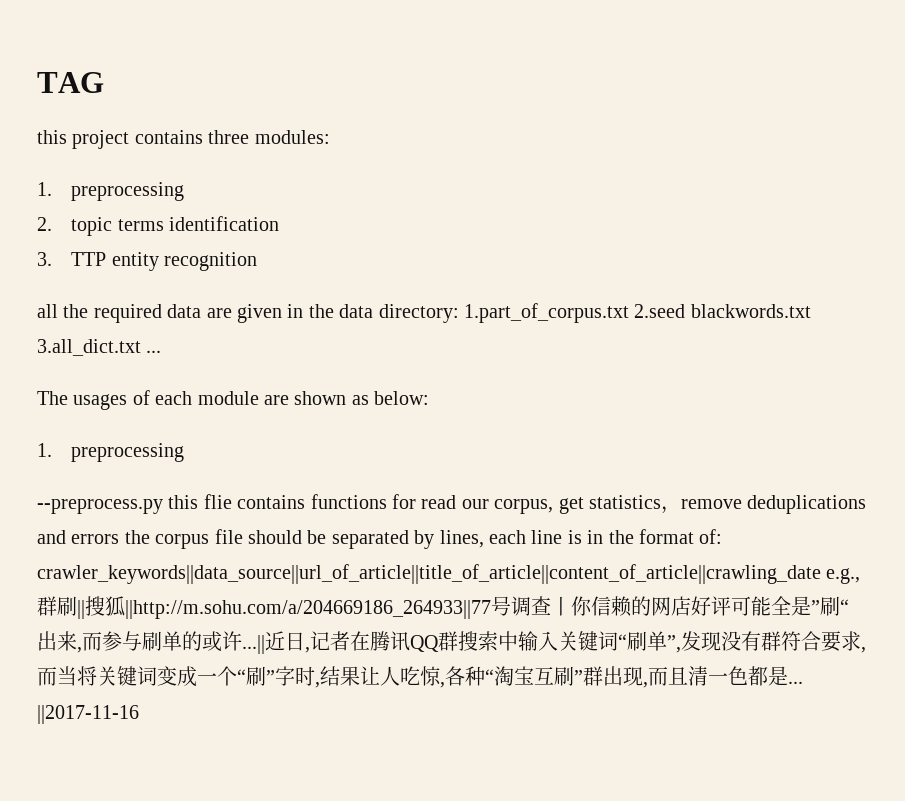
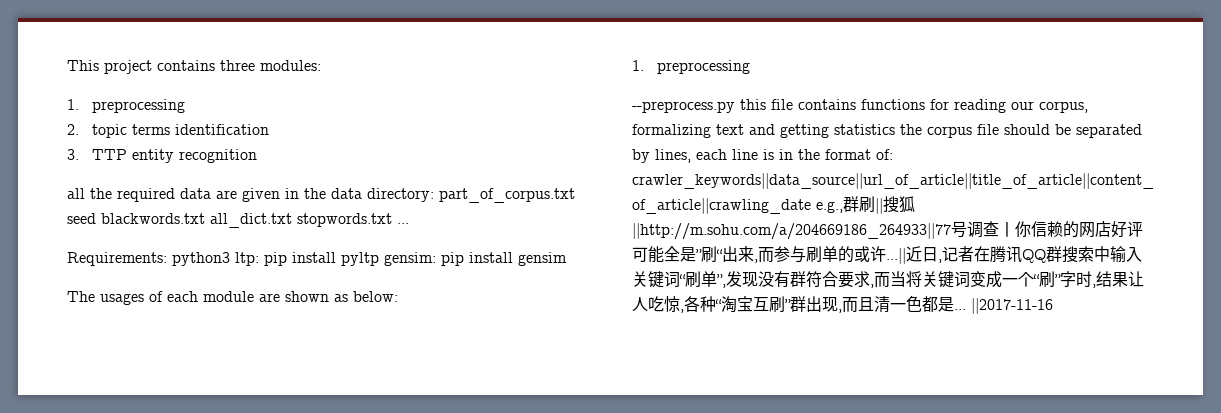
[37,72,104,93] [37,130,67,144] TAG // this -> [67,60,99,71] This
[463,303,811,323] [37,339,162,356] 1.part_of_corpus.txt 2.seed blackwords.txt 3.all_dict.txt ... -> [439,188,575,203] [67,213,409,228] [67,252,567,266] part_of_corpus.txt seed blackwords.txt all_dict.txt stopwords.txt ... // Requirements: python3 ltp: pip install pyltp gensim: pip install gensim
[203,494,232,509] flie -> [771,99,793,110] file
[421,495,457,509] read -> [954,99,1006,113] reading
[558,495,867,514] [37,530,120,544] get statistics，remove deduplications and errors -> [632,124,895,138] formalizing text and getting statistics

